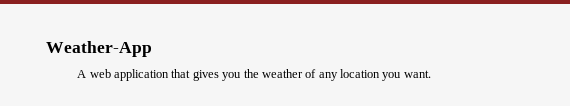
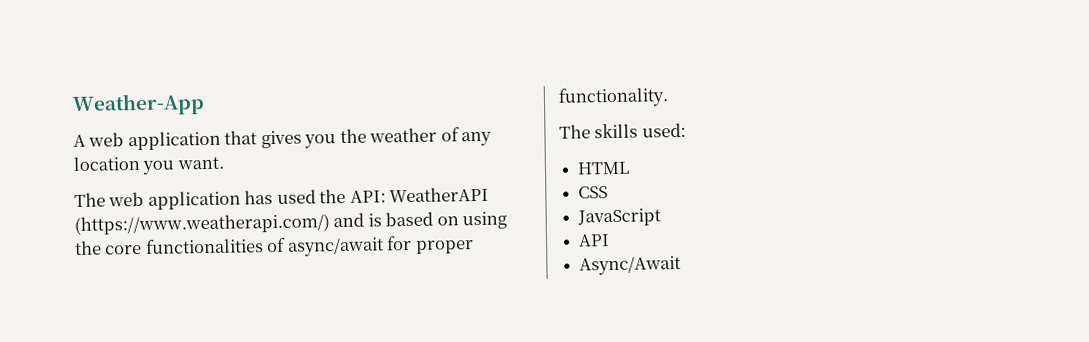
(431, 74) none -> [74,186,490,210] [74,211,508,235] [74,235,474,257] [558,87,669,108] [559,122,686,139] [577,161,631,175] [578,186,609,199] [577,208,662,227] [578,234,611,247] [579,255,682,276] // The web application has used the API: WeatherAPI (https://www.weatherapi.com/) and is based on using the core functionalities of async/await for proper functionality. // The skills used: // HTML // CSS // JavaScript // API // Async/Await

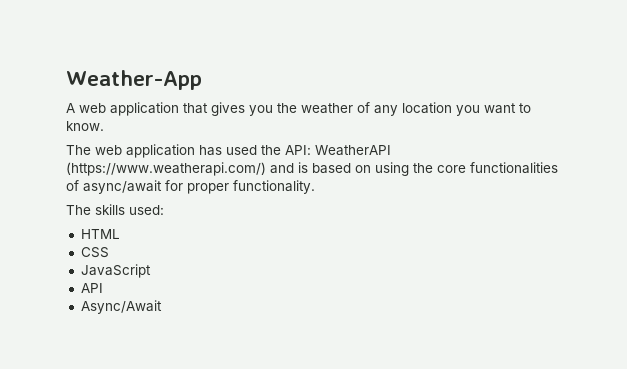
[176,156,224,170] want. -> [484,103,531,114] [66,121,104,131] want to know.

